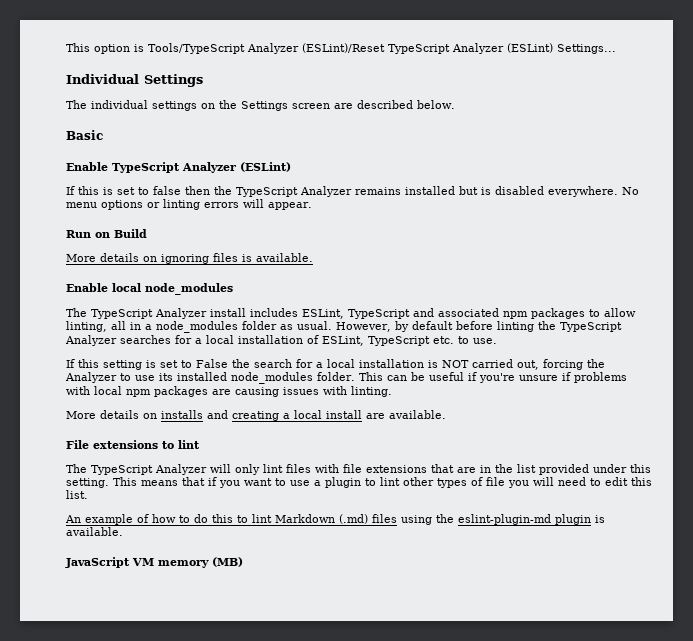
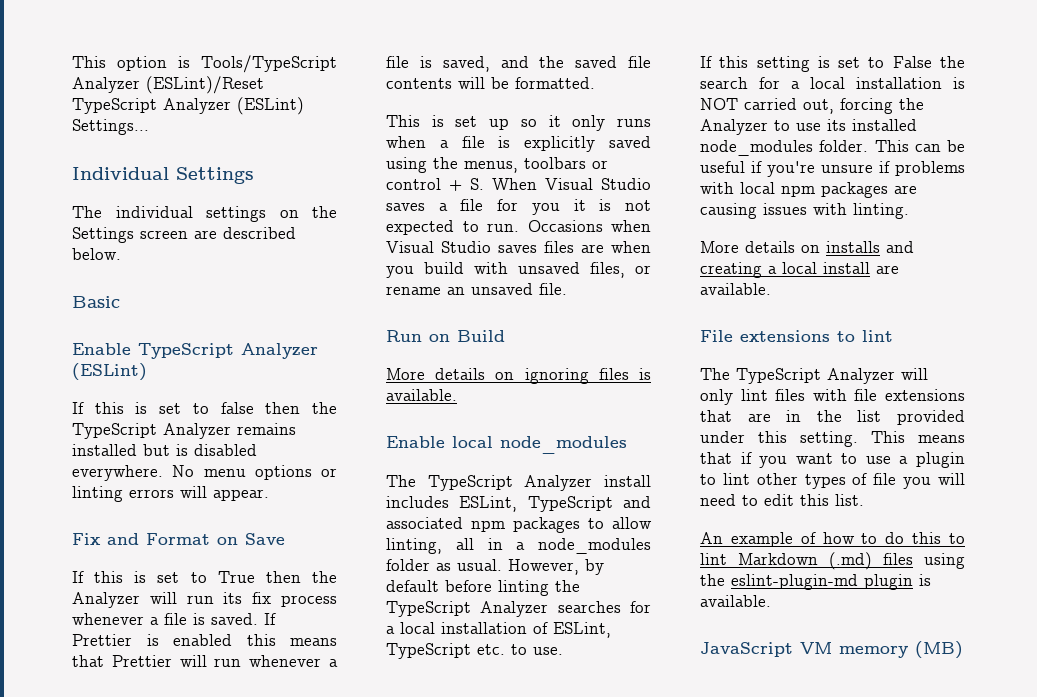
(312, 206) none -> [72,533,285,545] [72,571,337,583] [72,592,337,608] [72,613,276,625] [72,634,337,646] [72,655,338,667] [386,56,651,72] [386,77,595,89] [386,115,651,131] [386,136,651,152] [386,157,608,173] [386,178,651,191] [386,199,651,215] [386,220,651,235] [386,241,651,253] [386,262,651,278] [386,283,567,295] // Fix and Format on Save // If this is set to True then the Analyzer will run its fix process whenever a file is saved. If Prettier is enabled this means that Prettier will run whenever a file is saved, and the saved file contents will be formatted. // This is set up so it only runs when a file is explicitly saved using the menus, toolbars or control + S. When Visual Studio saves a file for you it is not expected to run. Occasions when Visual Studio saves files are when you build with unsaved files, or rename an unsaved file.

